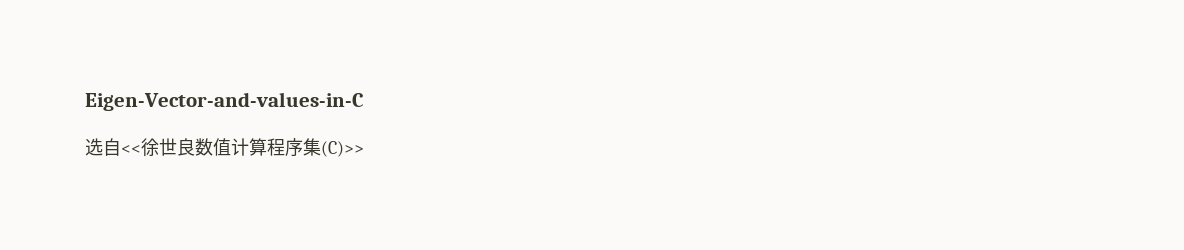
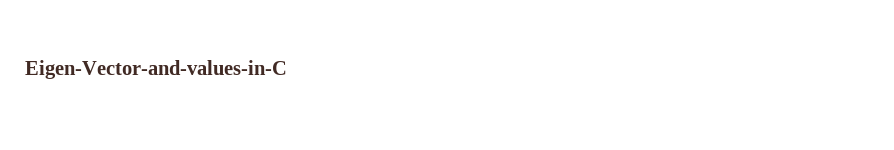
[85,138,364,157] // 选自<<徐世良数值计算程序集(C)>> -> (287, 69) none

